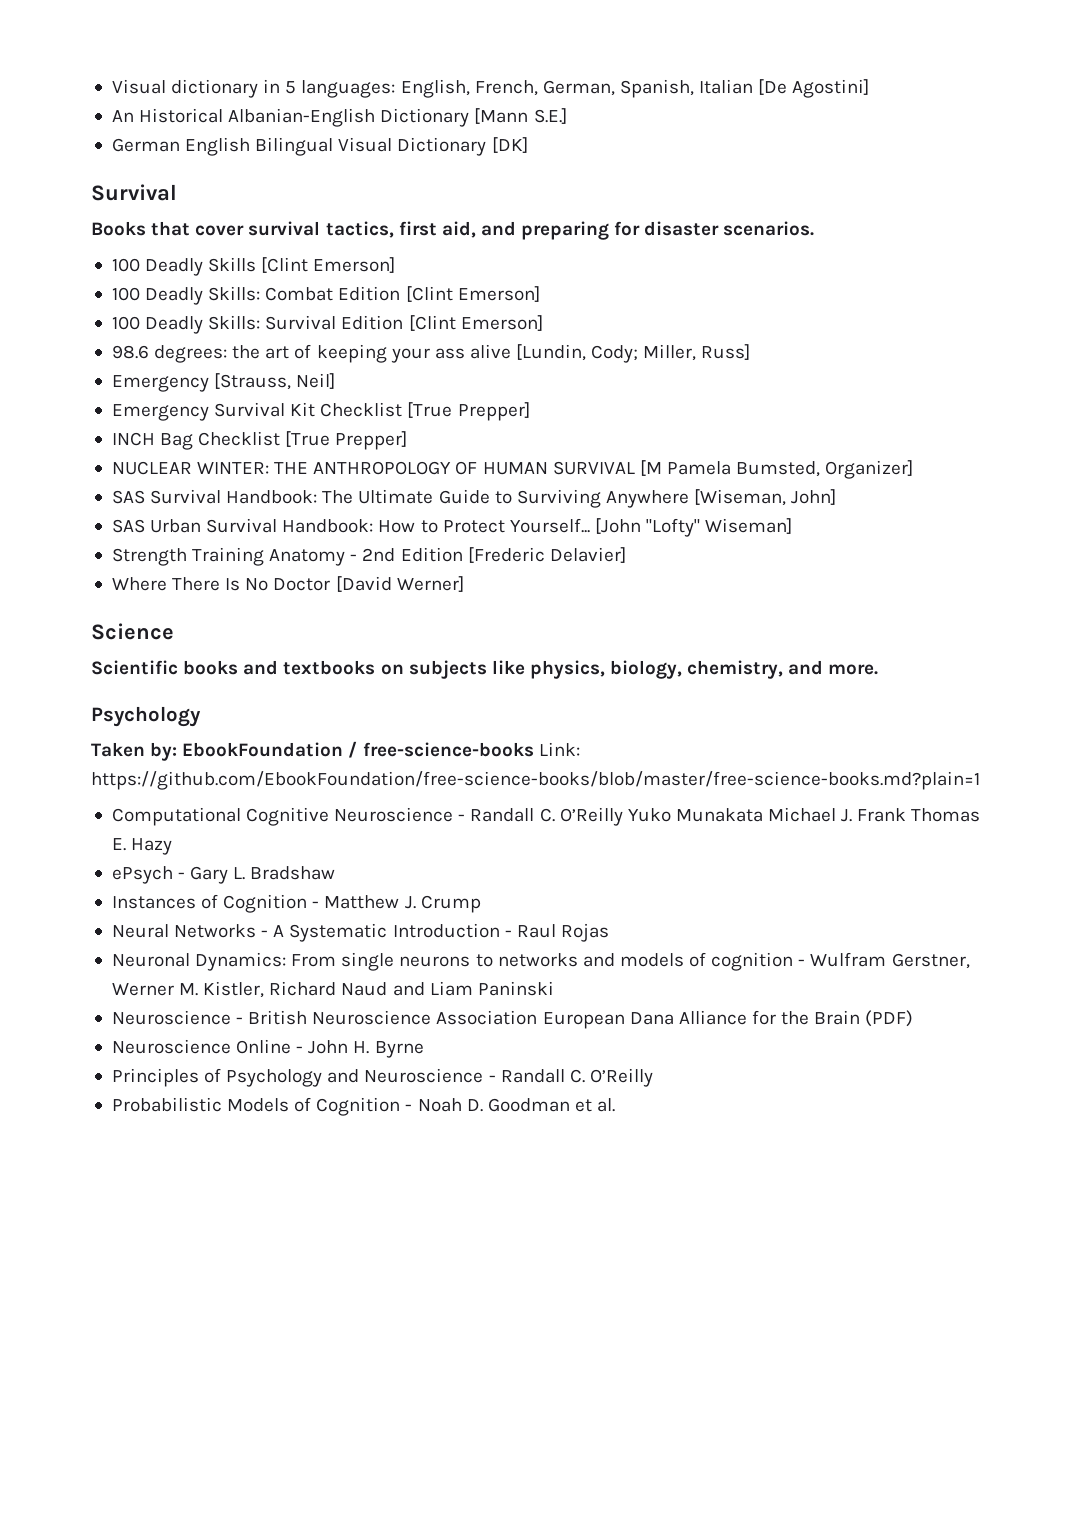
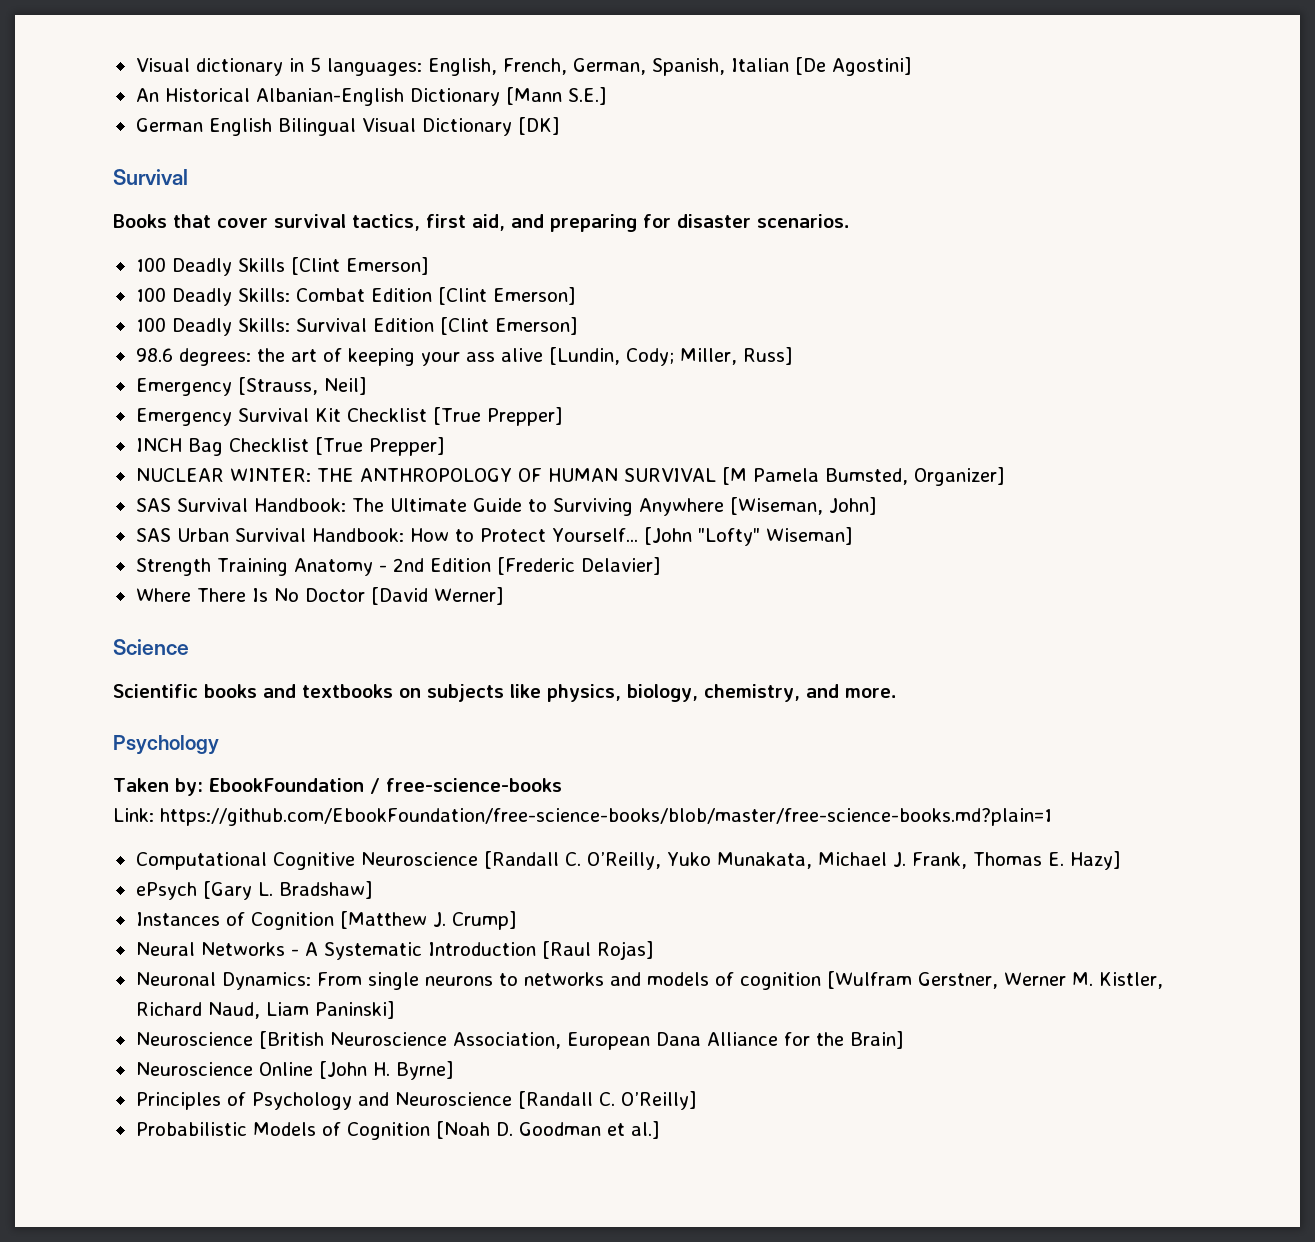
(534, 749) none -> (562, 785) //
[458,807,763,826] - Randall C. O’Reilly Yuko Munakata -> [483,851,812,870] [Randall C. O’Reilly, Yuko Munakata,
[857,808,907,822] Frank -> [911,852,967,869] Frank,
[131,838,173,855] Hazy -> [1069,851,1121,870] Hazy]
[178,866,336,884] - Gary L. Bradshaw -> [202,881,373,900] [Gary L. Bradshaw]
[312,895,481,913] - Matthew J. Crump -> [339,911,517,930] [Matthew J. Crump]
[504,923,609,942] - Raul Rojas -> [541,941,654,960] [Raul Rojas]
[798,952,887,967] - Wulfram -> [826,971,912,989] [Wulfram
[341,981,554,996] [111,1010,538,1025] Naud and Liam Paninski // Neuroscience - British Neuroscience Association -> [207,1001,395,1019] [135,1031,561,1049] Naud, Liam Paninski] // Neuroscience [British Neuroscience Association,
[814,1010,914,1027] Brain (PDF) -> [849,1031,904,1049] Brain]
[296,1040,424,1058] - John H. Byrne -> [318,1061,454,1080] [John H. Byrne]
[488,1068,653,1087] - Randall C. O’Reilly -> [517,1091,697,1110] [Randall C. O’Reilly]
[405,1098,462,1112] - Noah -> [435,1121,490,1139] [Noah
[597,1098,616,1112] al. -> [630,1121,660,1139] al.]

